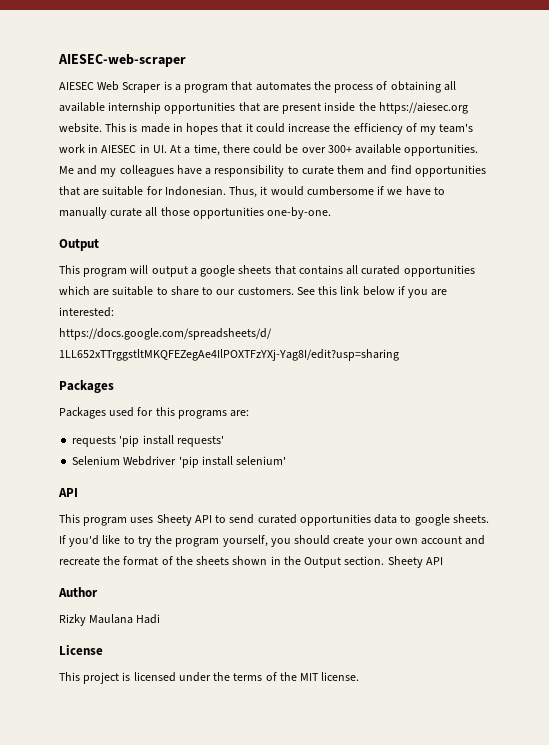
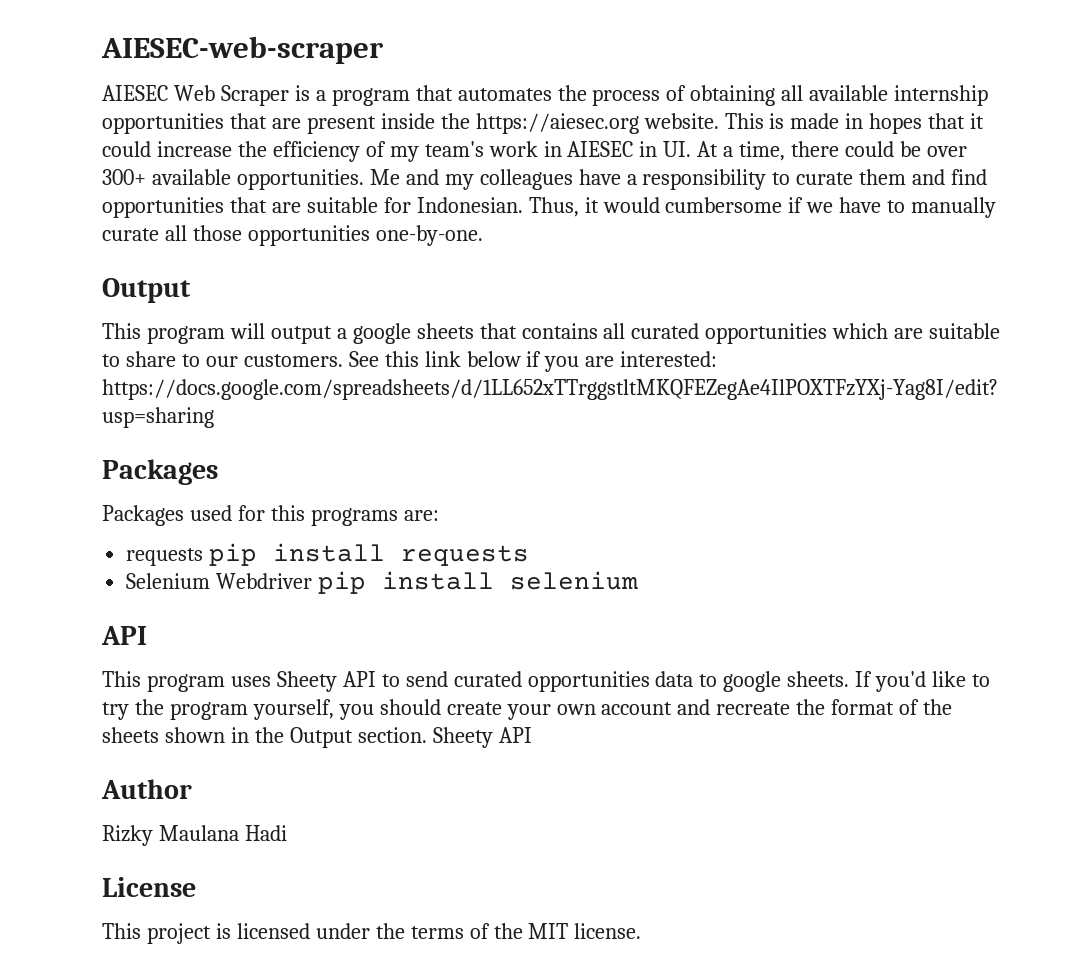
[119,435,224,447] 'pip install requests' -> [209,543,530,566] pip install requests
[178,456,287,468] 'pip install selenium' -> [318,571,639,594] pip install selenium

